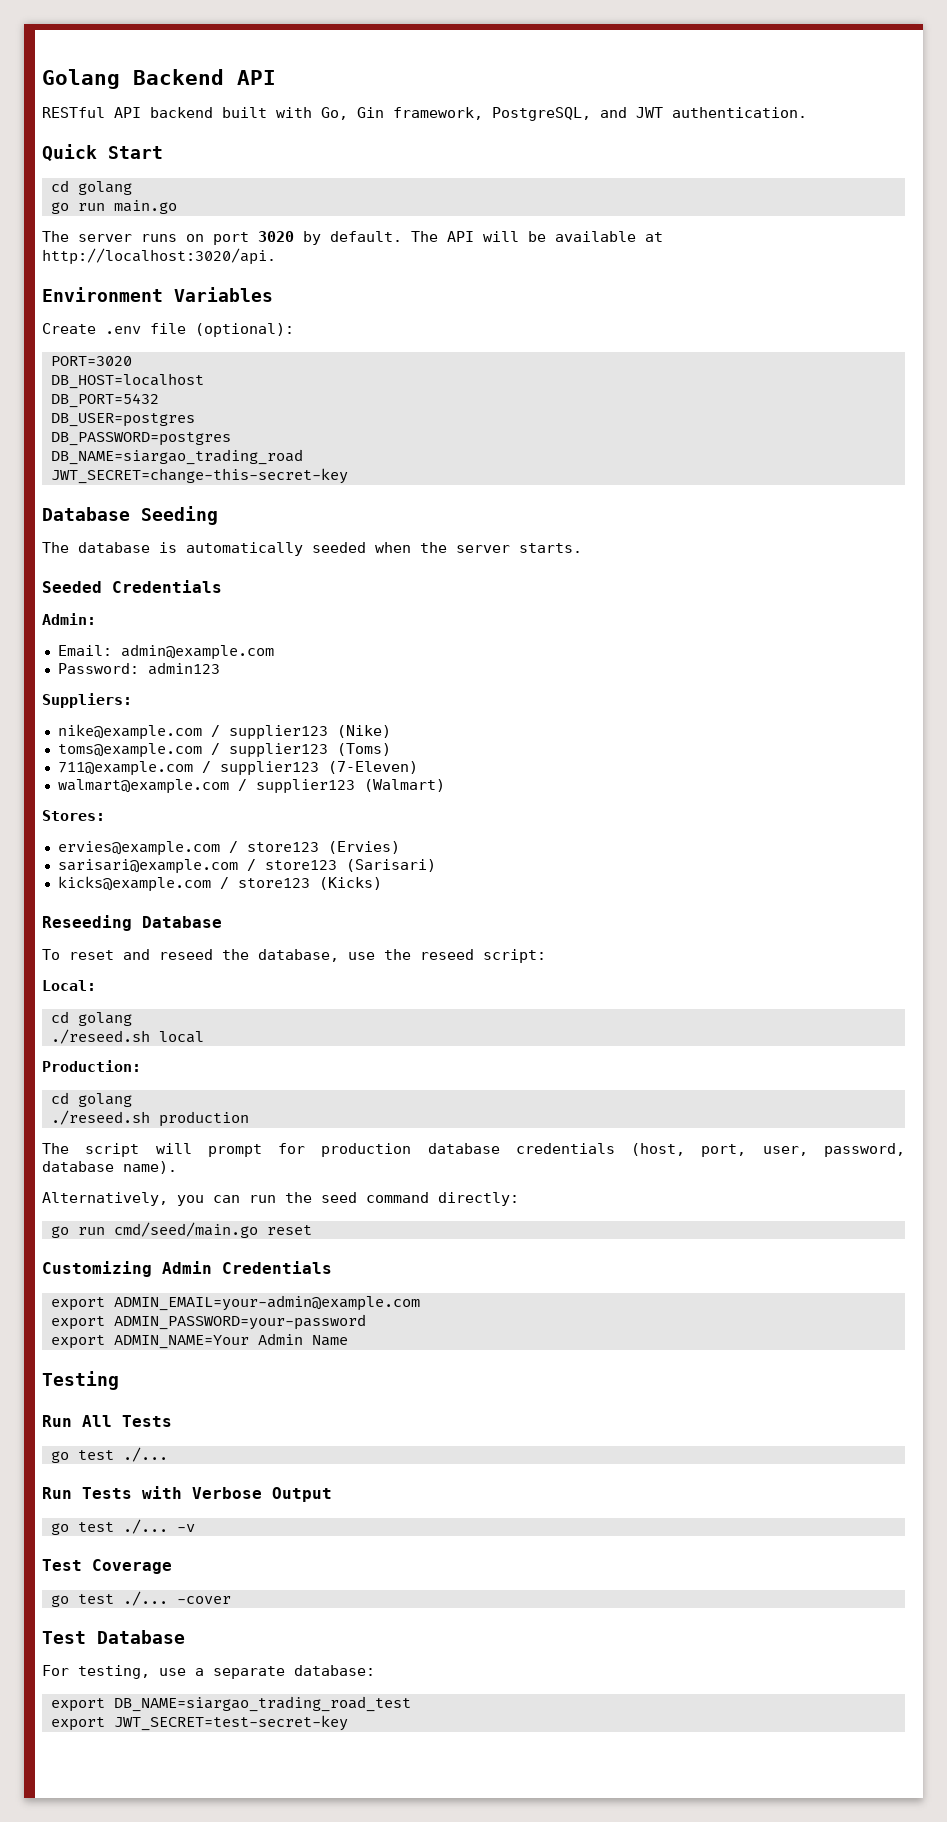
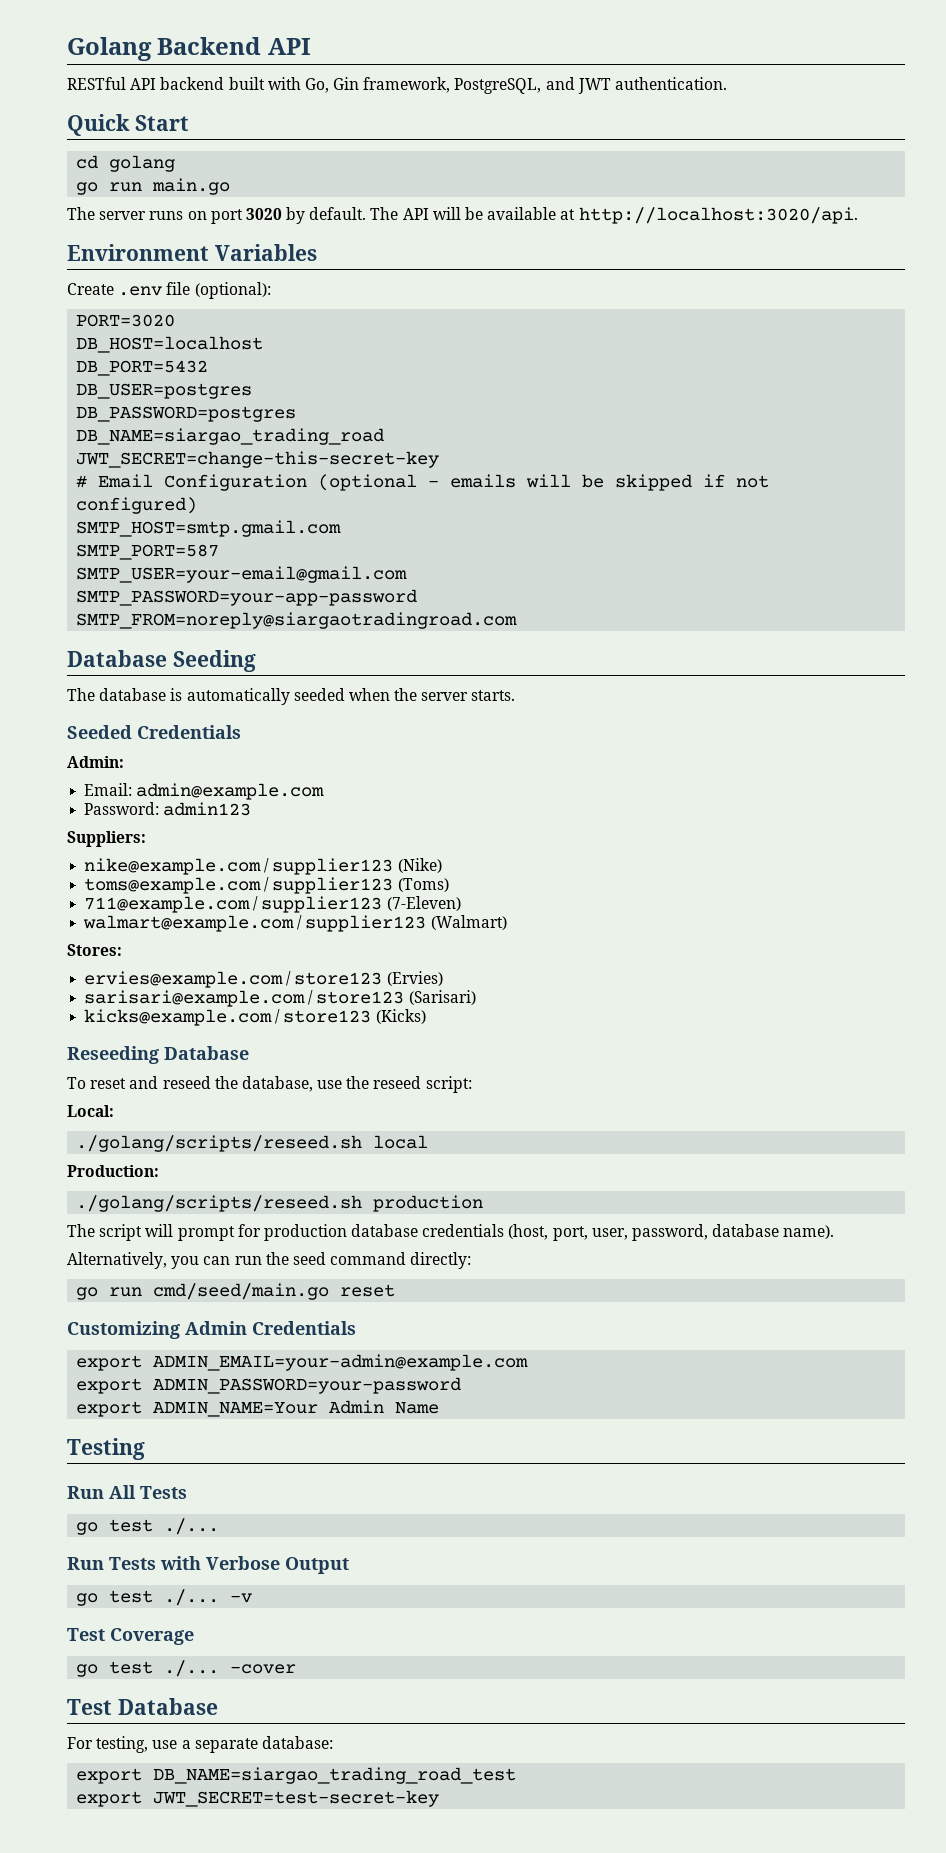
(348, 476) none -> [76,474,770,491] [76,497,198,514] [76,520,342,537] [76,544,220,560] [76,566,408,583] [76,589,418,606] [76,612,518,629] // # Email Configuration (optional - emails will be skipped if not configured) // SMTP_HOST=smtp.gmail.com // SMTP_PORT=587 // SMTP_USER=your-email@gmail.com // SMTP_PASSWORD=your-app-password // SMTP_FROM=noreply@siargaotradingroad.com
[50,1011,132,1026] [50,1029,150,1044] cd golang // ./reseed.sh -> [76,1135,363,1152] ./golang/scripts/reseed.sh
[50,1092,132,1107] [50,1110,150,1125] cd golang // ./reseed.sh -> [76,1195,363,1212] ./golang/scripts/reseed.sh

